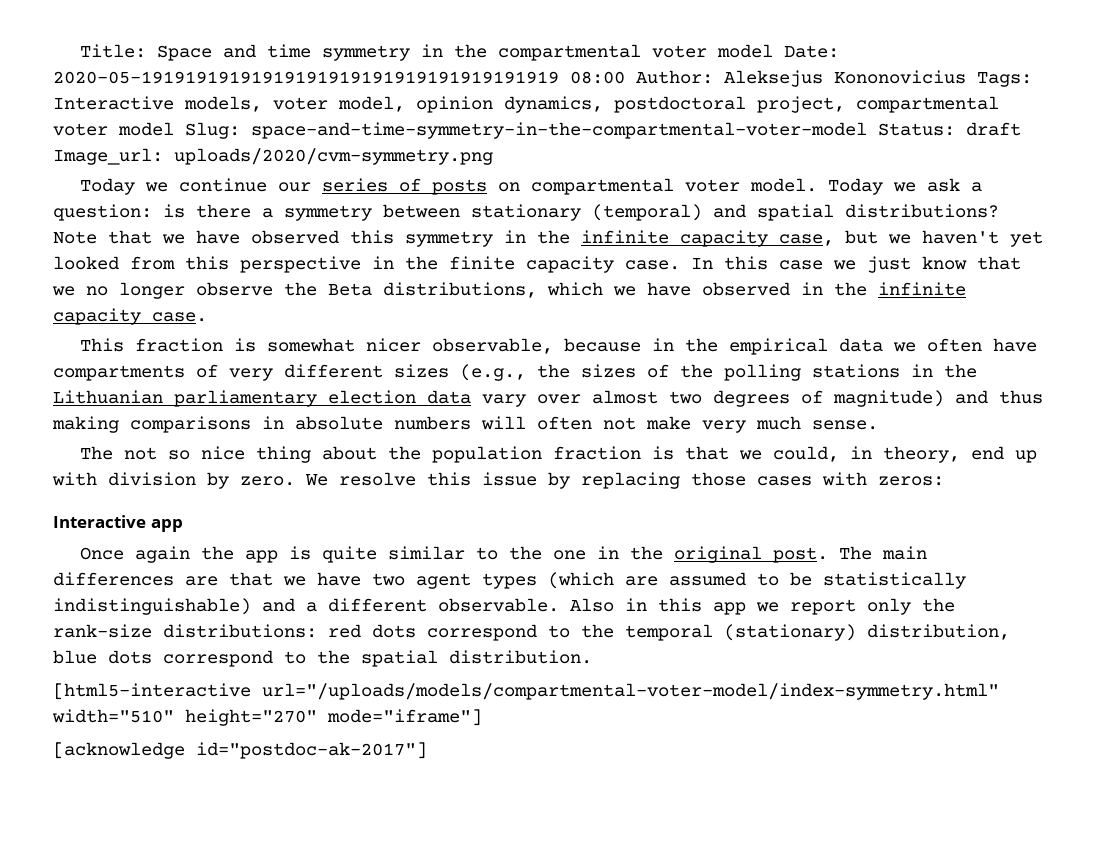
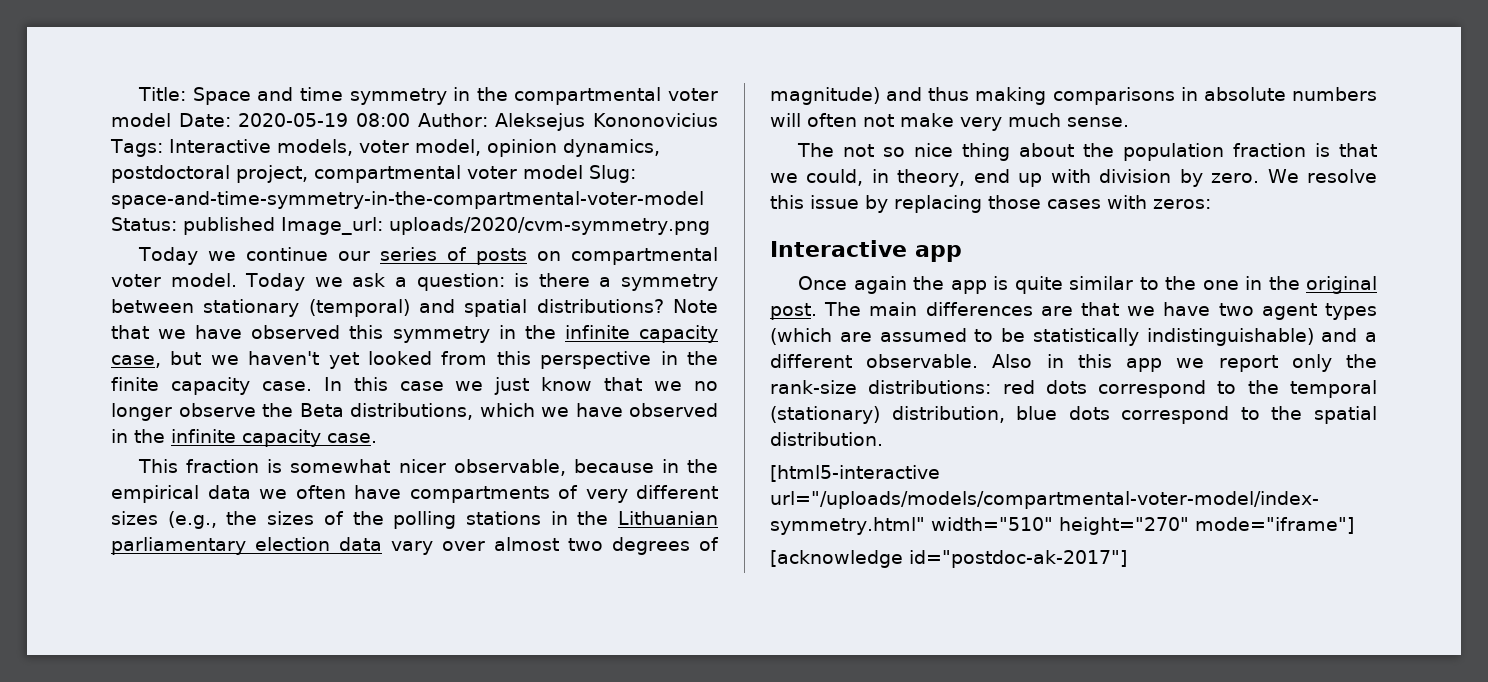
[53,71,559,84] 2020-05-19191919191919191919191919191919191919 -> [238,113,349,127] 2020-05-19
[966,122,1021,136] draft -> [183,217,275,235] published

